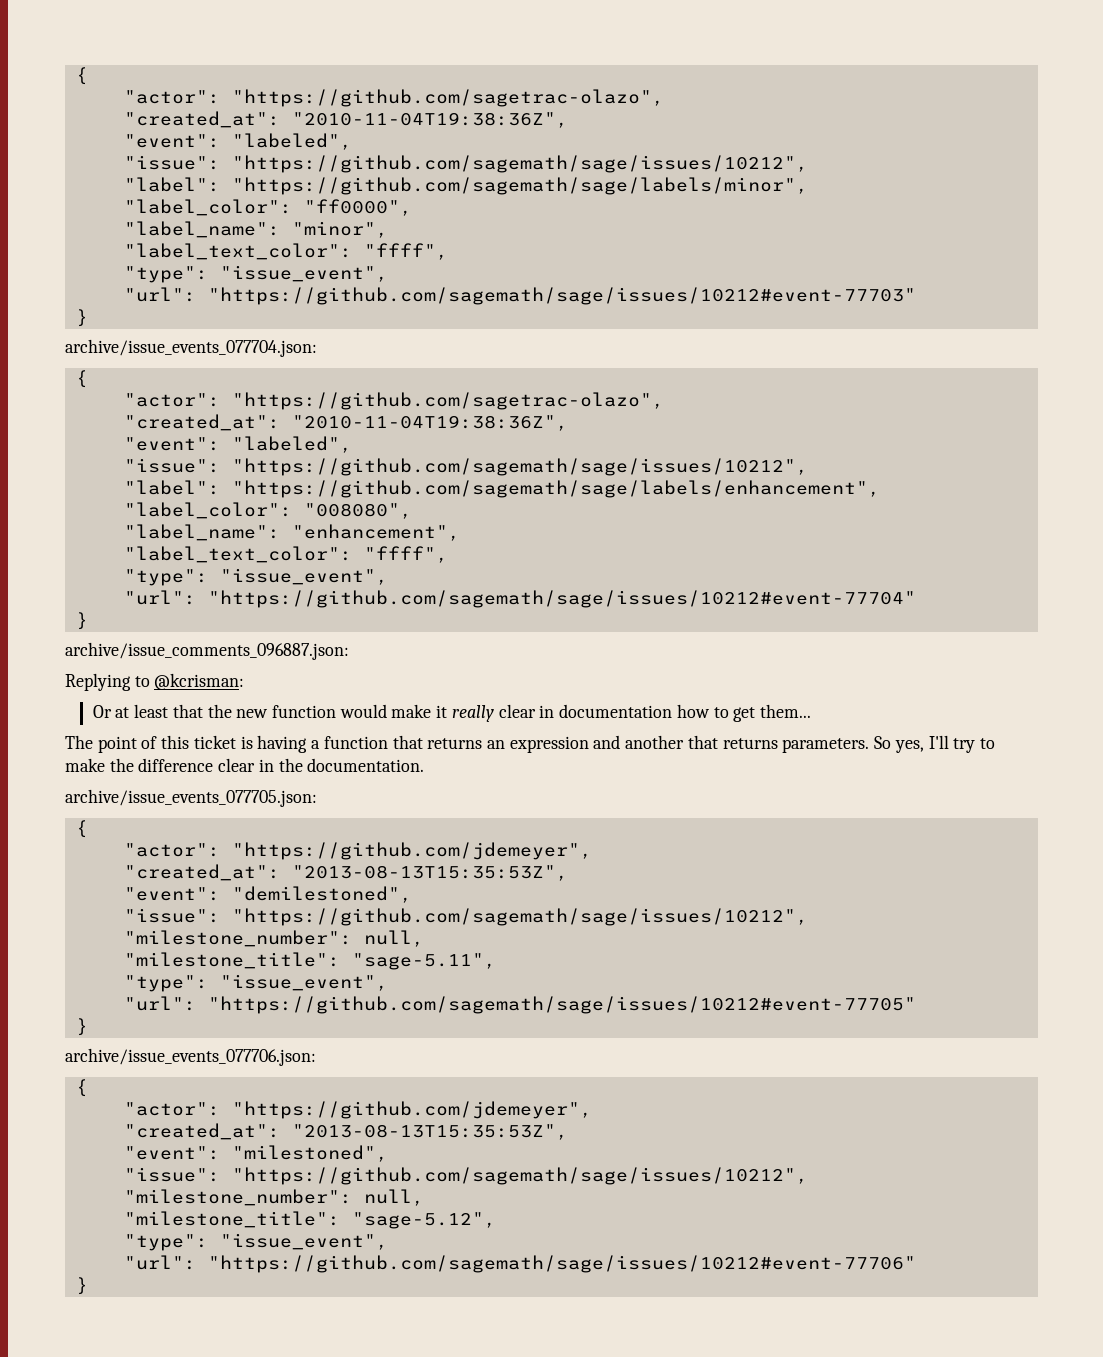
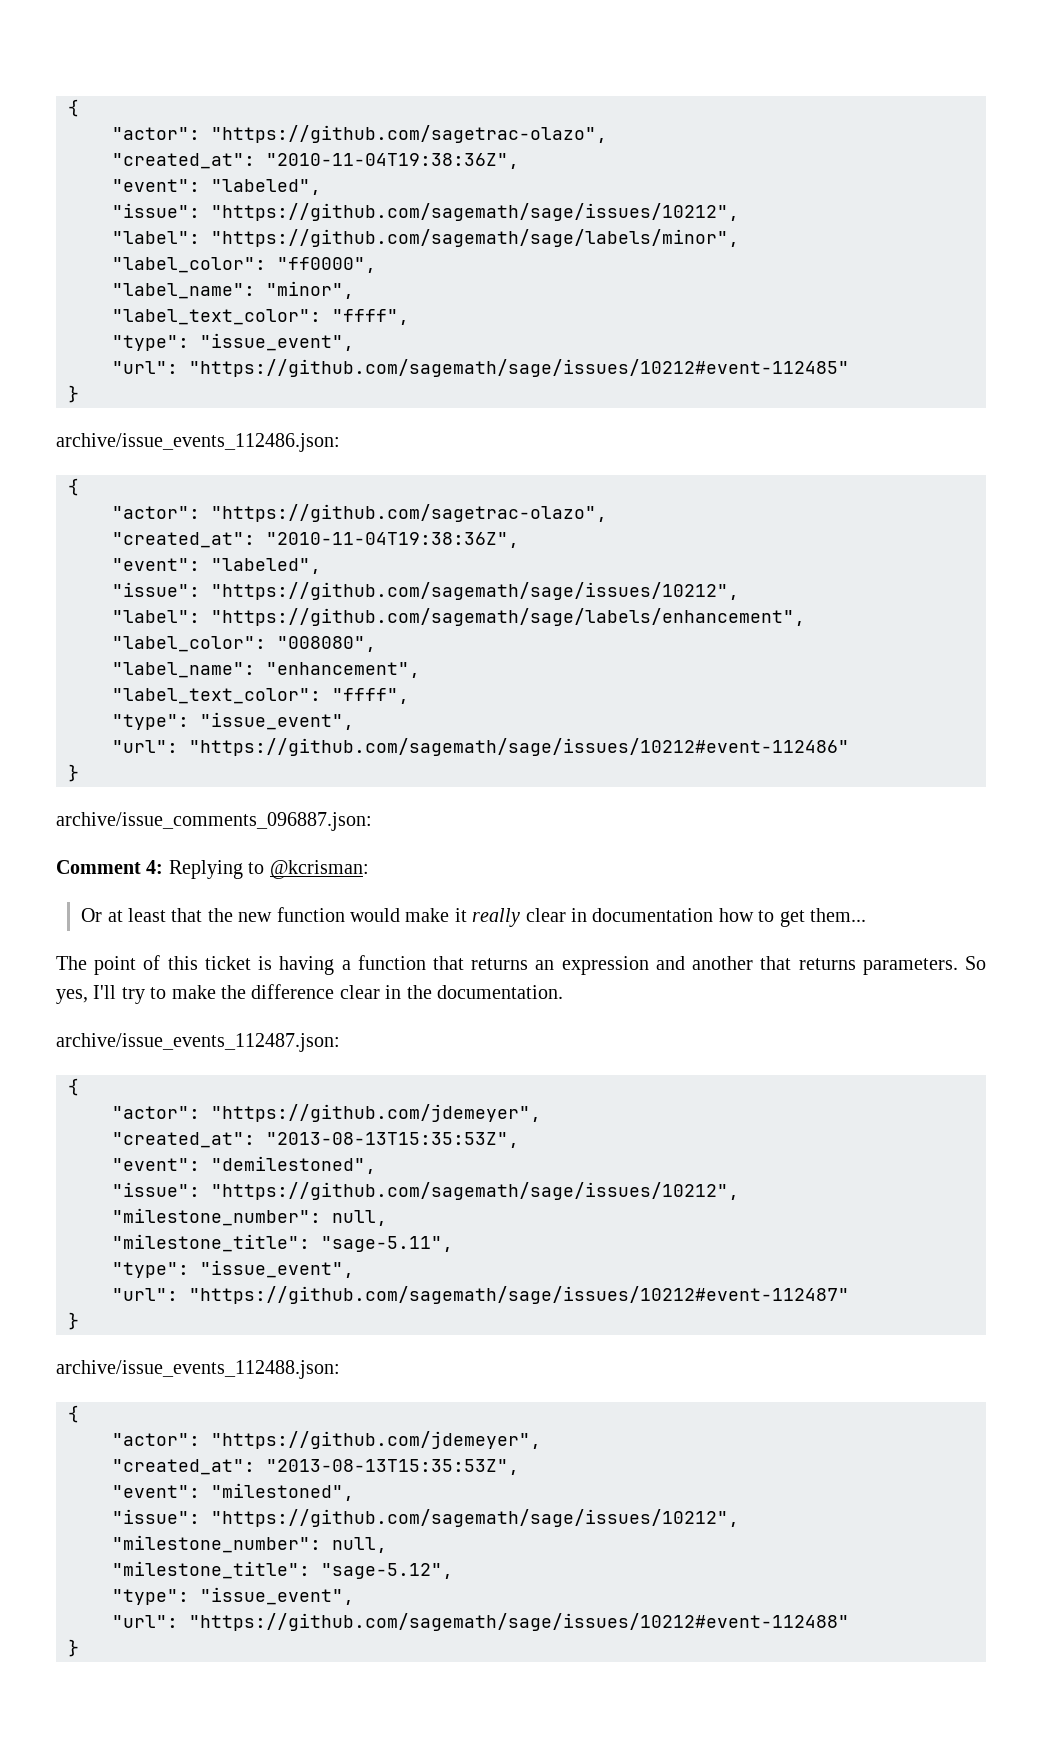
[207,287,916,305] [75,309,88,327] [65,339,317,357] "https://github.com/sagemath/sage/issues/10212#event-77703" // } // archive/issue_events_077704.json: -> [189,359,849,377] [68,385,79,403] [56,433,340,452] "https://github.com/sagemath/sage/issues/10212#event-112485" // } // archive/issue_events_112486.json:
[207,590,916,608] "https://github.com/sagemath/sage/issues/10212#event-77704" -> [189,738,849,756] "https://github.com/sagemath/sage/issues/10212#event-112486"
(349, 651) none -> [56,860,164,874] Comment 4:
[65,789,317,807] archive/issue_events_077705.json: -> [56,1033,340,1052] archive/issue_events_112487.json:
[207,996,916,1014] [75,1018,88,1036] [65,1048,316,1066] "https://github.com/sagemath/sage/issues/10212#event-77705" // } // archive/issue_events_077706.json: -> [189,1286,849,1304] [68,1312,79,1330] [56,1360,340,1379] "https://github.com/sagemath/sage/issues/10212#event-112487" // } // archive/issue_events_112488.json:
[207,1255,916,1273] "https://github.com/sagemath/sage/issues/10212#event-77706" -> [189,1613,849,1631] "https://github.com/sagemath/sage/issues/10212#event-112488"

